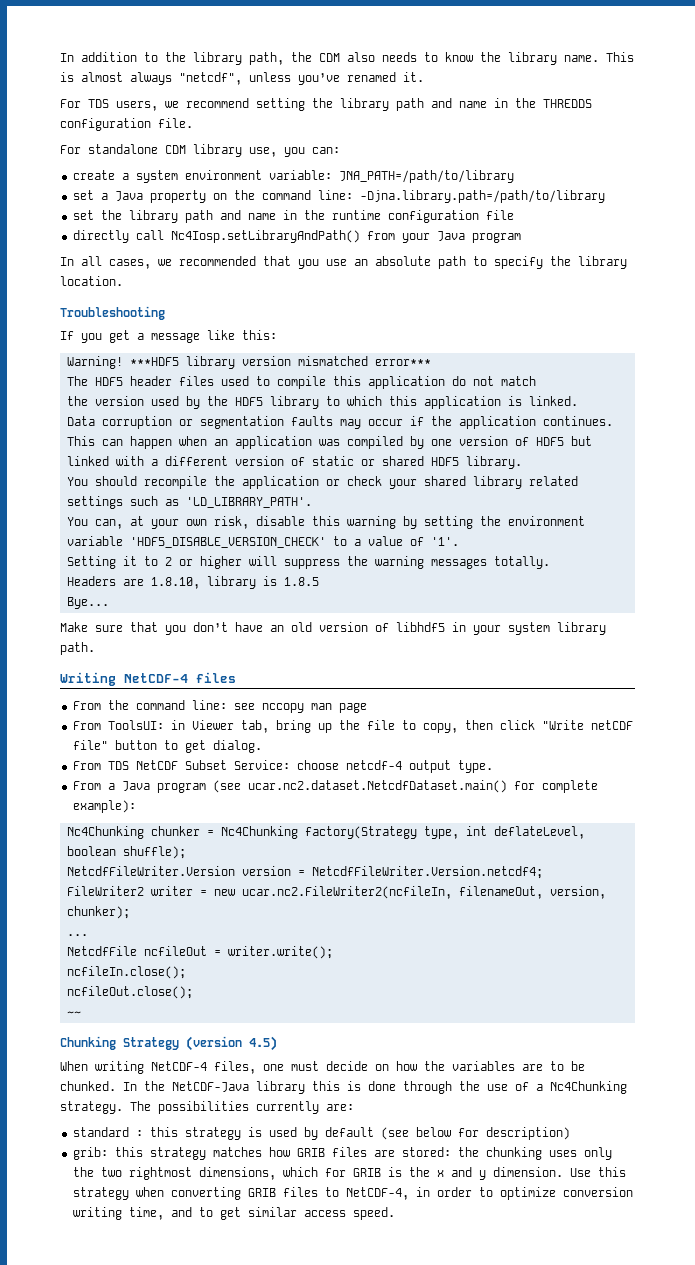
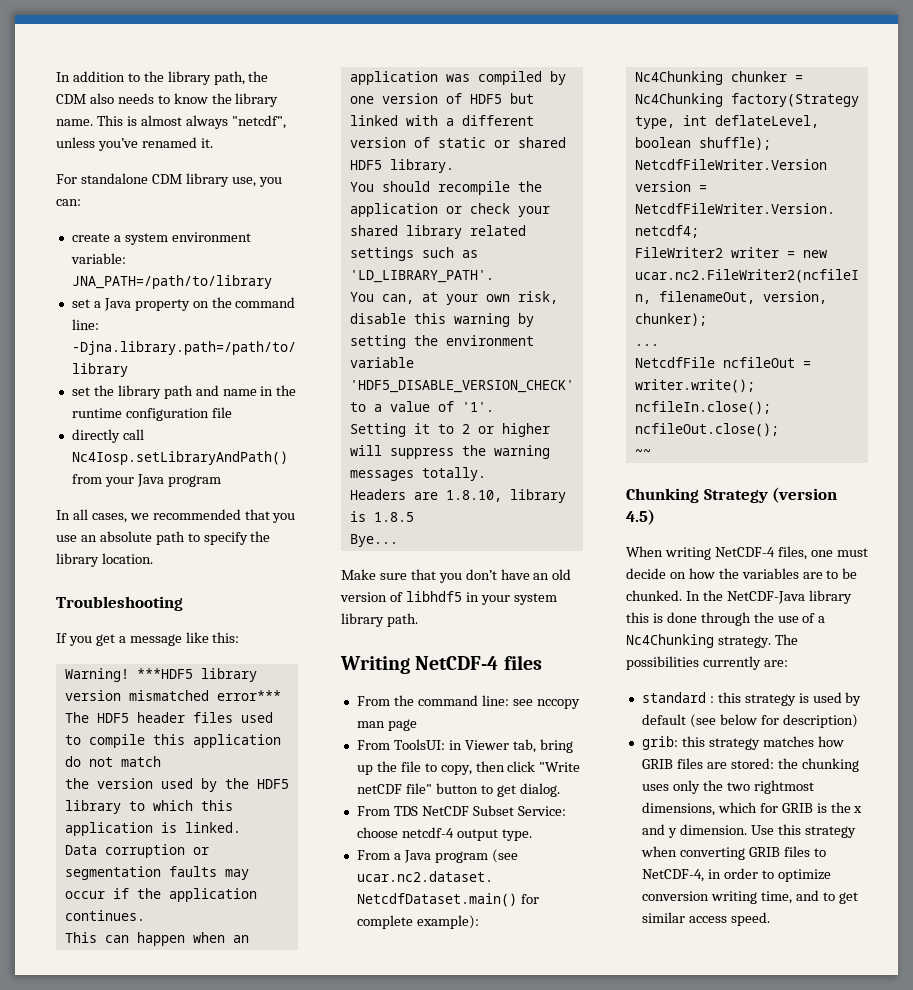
[60,98,592,111] [60,118,193,131] // For TDS users, we recommend setting the library path and name in the THREDDS configuration file. -> (213, 143) none

